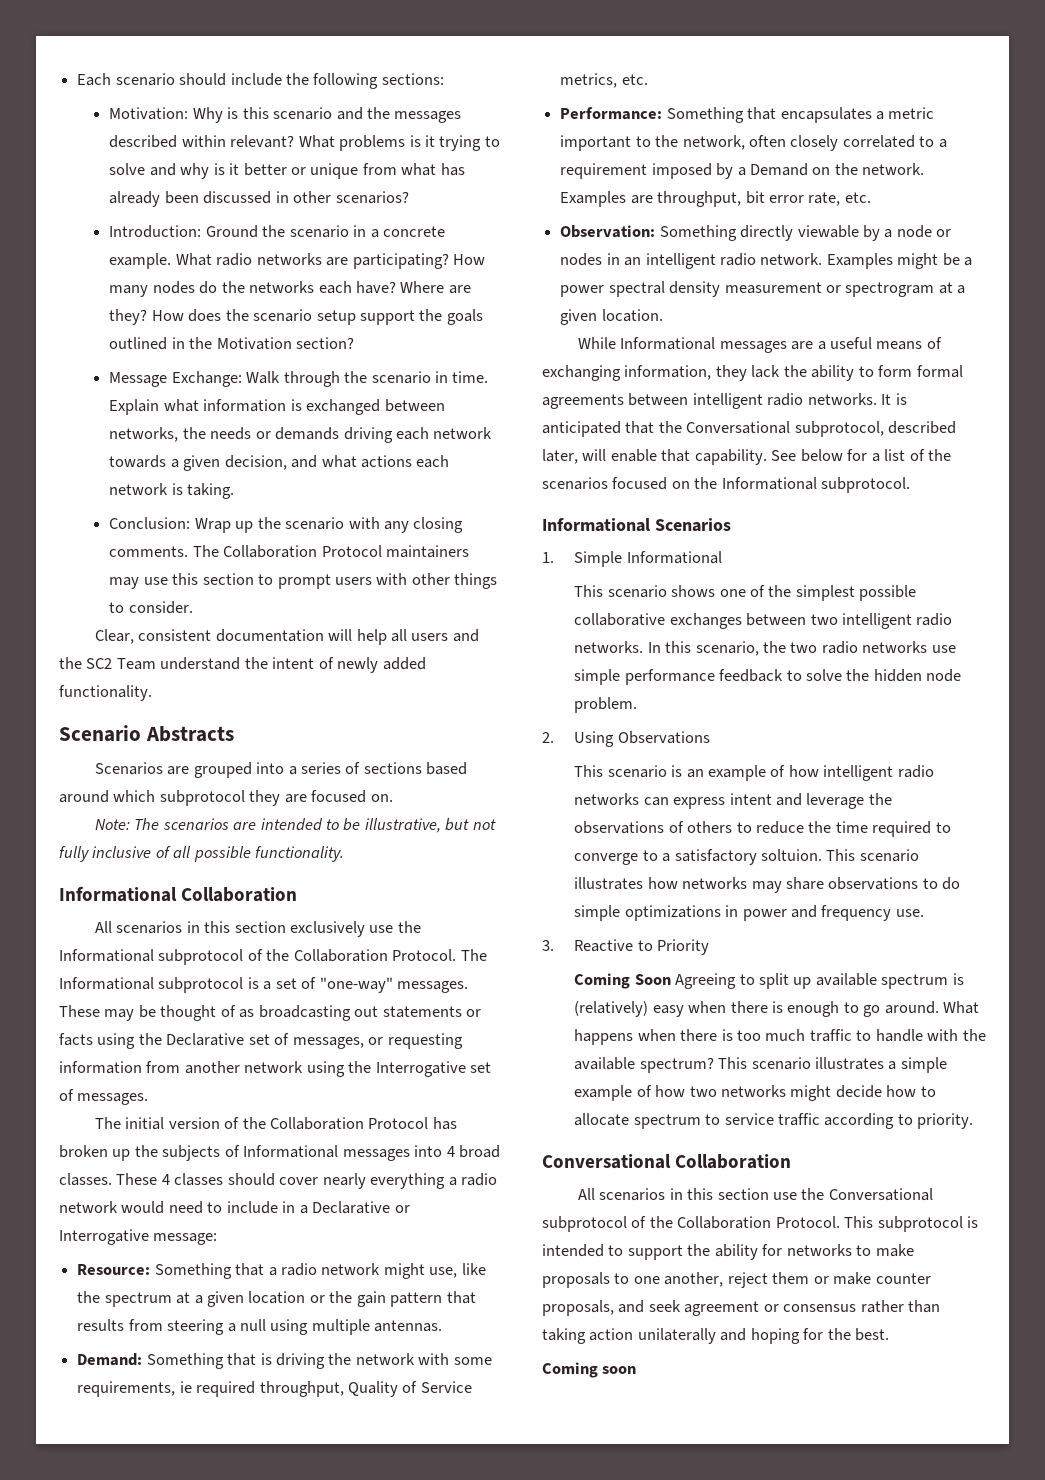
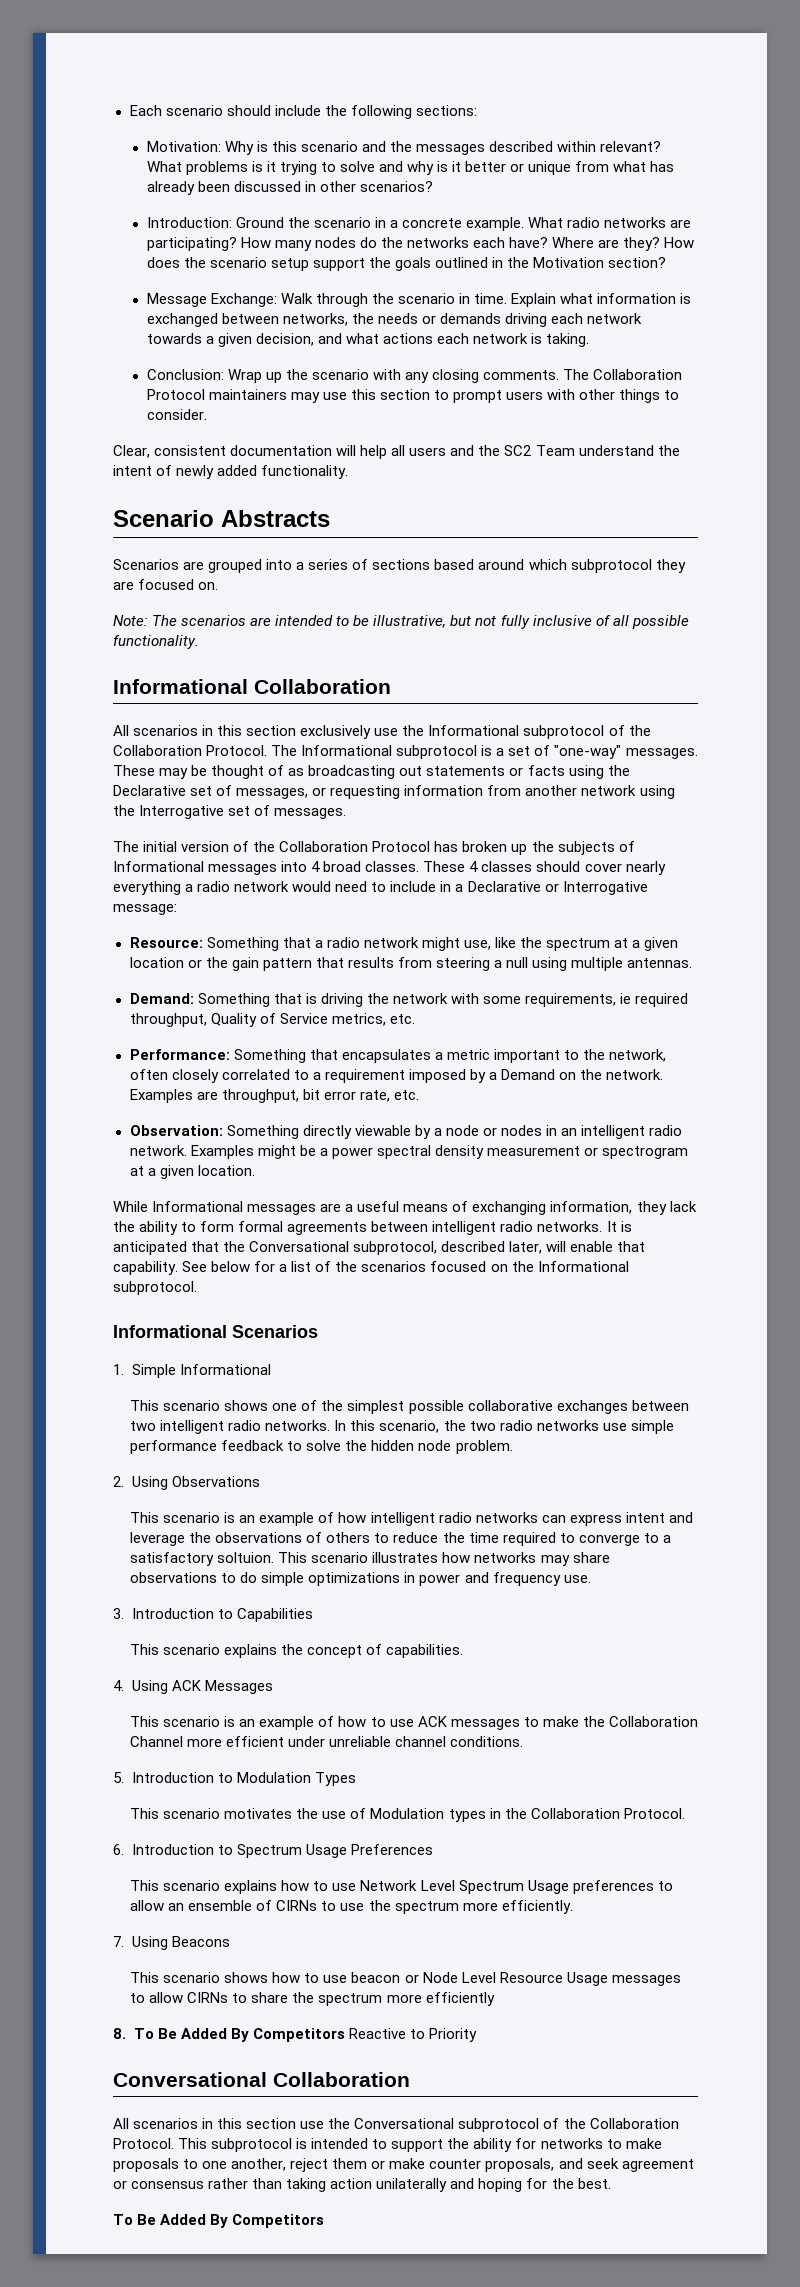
[574,939,710,955] [574,973,964,989] [574,1001,980,1017] [574,1029,986,1045] [574,1057,947,1073] [574,1085,936,1101] [574,1113,974,1129] Reactive to Priority // Coming Soon Agreeing to split up available spectrum is (relatively) easy when there is enough to go around. What happens when there is too much traffic to handle with the available spectrum? This scenario illustrates a simple example of how two networks might decide how to allocate spectrum to service traffic according to priority. -> [131,1608,313,1622] [130,1644,464,1658] [113,1680,273,1694] [130,1716,698,1730] [130,1736,524,1747] [113,1772,356,1786] [130,1808,685,1822] [113,1844,433,1858] [130,1880,673,1894] [130,1900,573,1914] [113,1936,230,1950] [130,1972,681,1986] [130,1992,495,2006] [113,2028,477,2042] Introduction to Capabilities // This scenario explains the concept of capabilities. // 4. Using ACK Messages // This scenario is an example of how to use ACK messages to make the Collaboration Channel more efficient under unreliable channel conditions. // 5. Introduction to Modulation Types // This scenario motivates the use of Modulation types in the Collaboration Protocol. // 6. Introduction to Spectrum Usage Preferences // This scenario explains how to use Network Level Spectrum Usage preferences to allow an ensemble of CIRNs to use the spectrum more efficiently. // 7. Using Beacons // This scenario shows how to use beacon or Node Level Resource Usage messages to allow CIRNs to share the spectrum more efficiently // 8. To Be Added By Competitors Reactive to Priority
[542,1362,637,1378] Coming soon -> [113,2214,325,2228] To Be Added By Competitors

